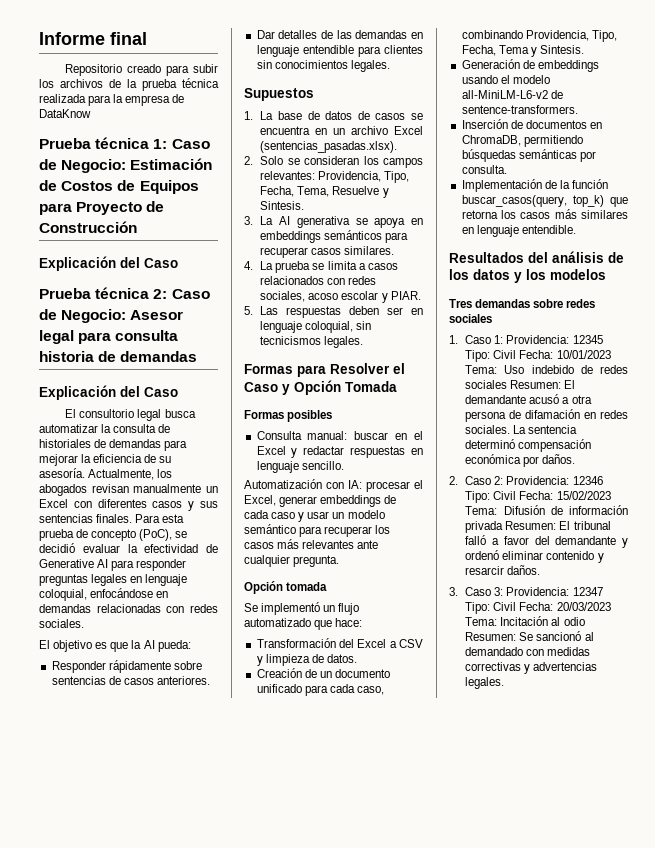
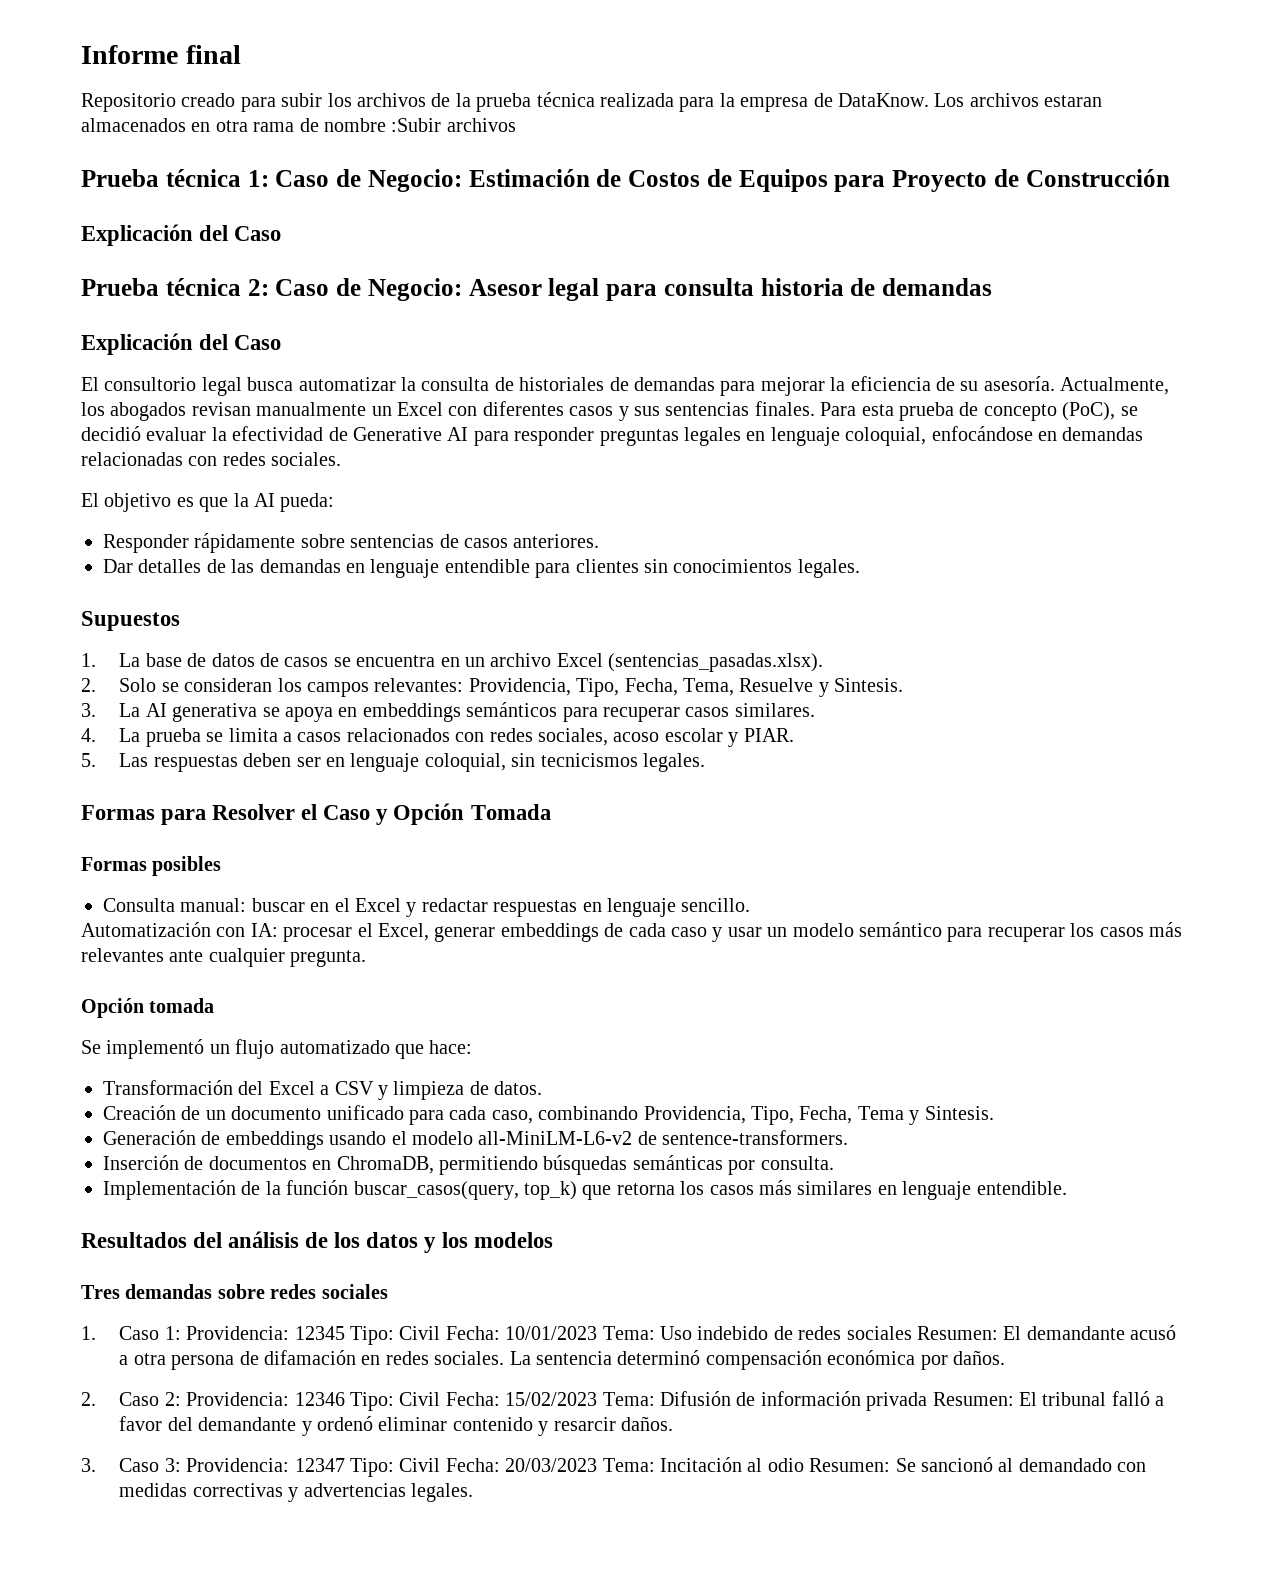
[39,109,91,118] DataKnow -> [837,93,1103,107] [81,118,516,132] DataKnow. Los archivos estaran almacenados en otra rama de nombre :Subir archivos

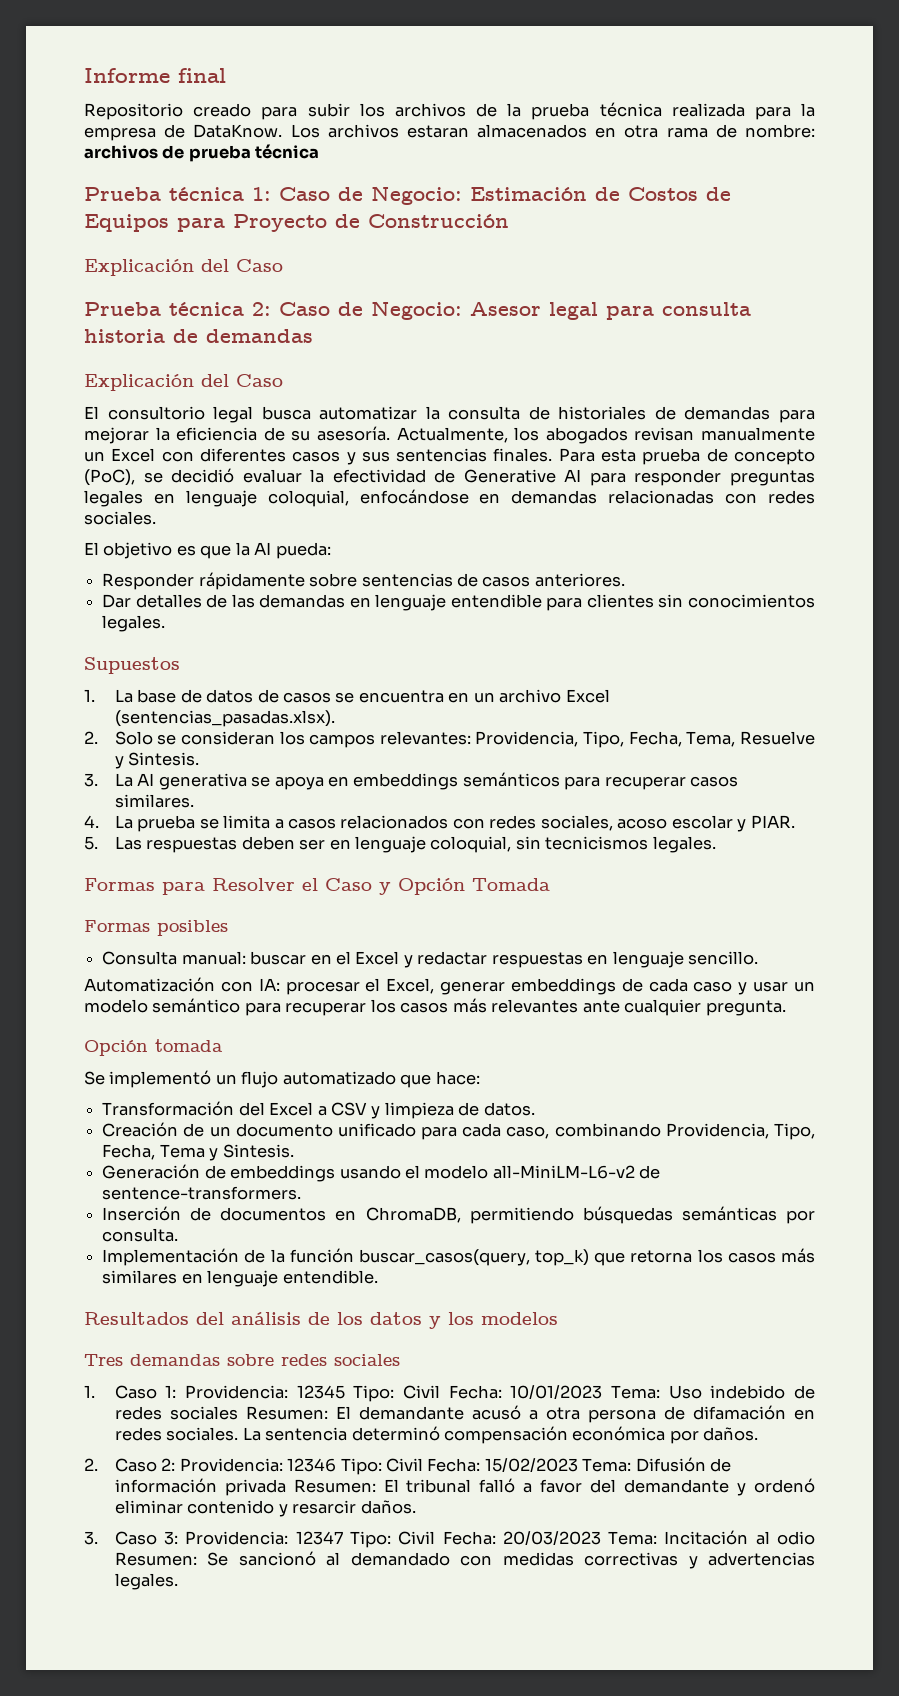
[324,118,516,132] nombre :Subir archivos -> [744,124,815,138] [84,144,320,162] nombre: archivos de prueba técnica

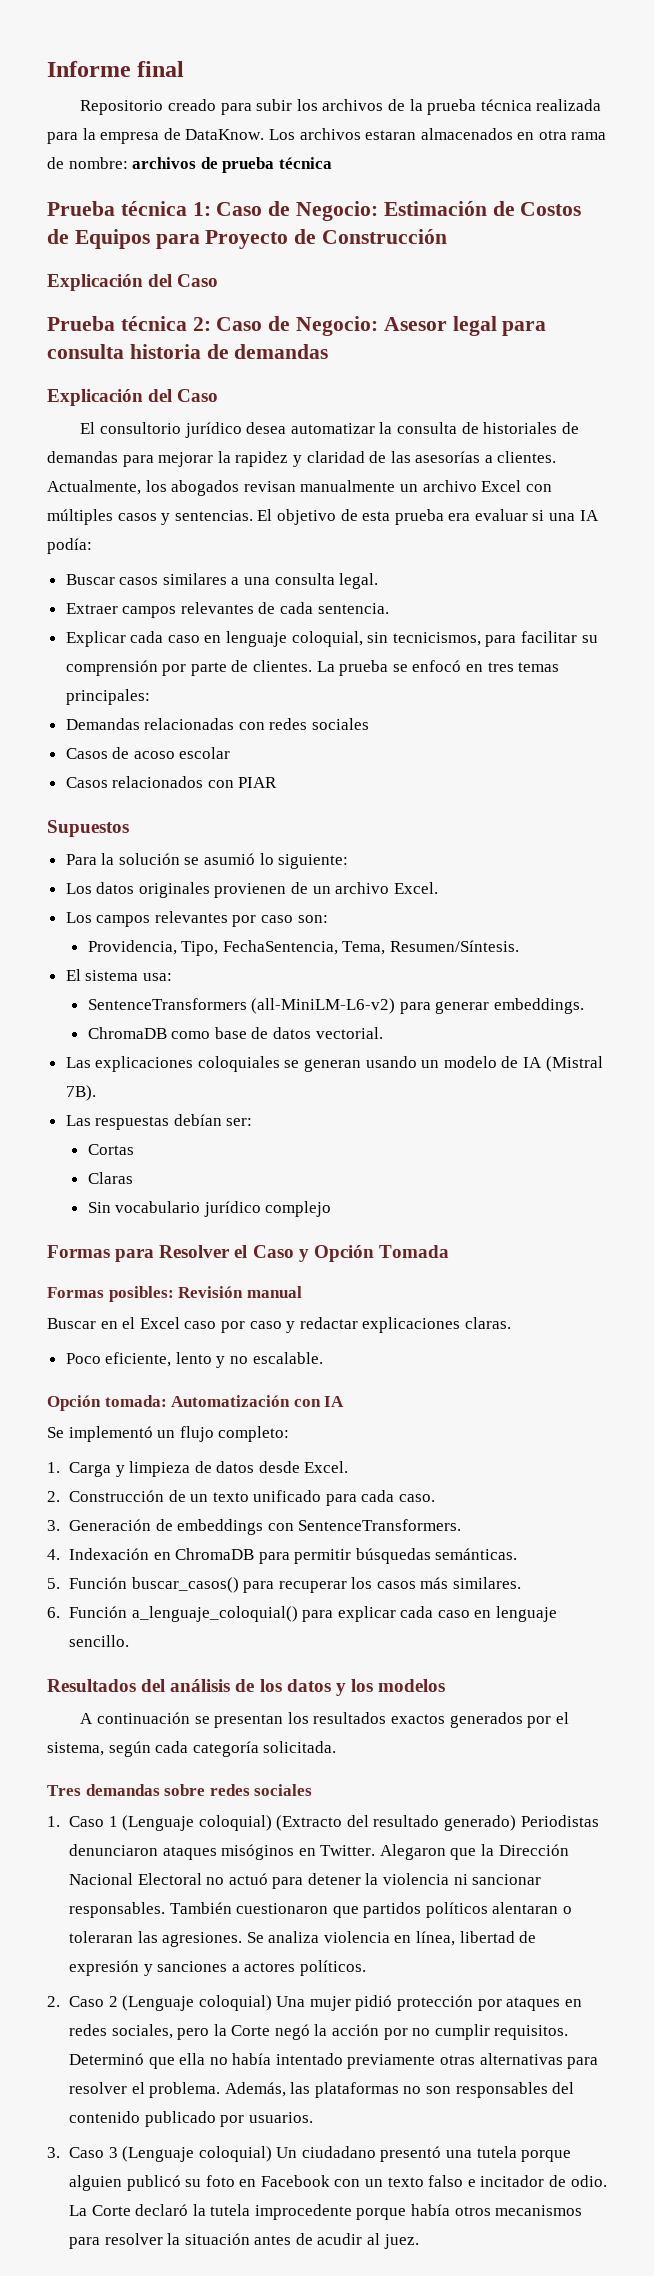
[213,406,311,423] legal busca -> [184,422,287,438] jurídico desea
[176,426,390,441] eficiencia de su asesoría. -> [235,451,557,467] rapidez y claridad de las asesorías a clientes.
(105, 456) none -> [422,480,477,492] archivo
[199,448,286,462] diferentes -> [47,509,113,525] múltiples
[361,448,815,465] [84,468,815,486] [84,489,816,507] [84,511,156,525] [84,542,331,559] [102,572,625,590] [102,594,815,611] [102,615,166,632] [84,657,180,674] [84,689,610,703] [114,710,335,727] [84,731,815,748] [114,752,200,769] [84,772,739,790] [114,794,194,808] [84,815,795,832] [84,836,716,853] sus sentencias finales. Para esta prueba de concepto (PoC), se decidió evaluar la efectividad de Generative AI para responder preguntas legales en lenguaje coloquial, enfocándose en demandas relacionadas con redes sociales. // El objetivo es que la AI pueda: // Responder rápidamente sobre sentencias de casos anteriores. // Dar detalles de las demandas en lenguaje entendible para clientes sin conocimientos legales. // Supuestos // 1. La base de datos de casos se encuentra en un archivo Excel (sentencias_pasadas.xlsx). // 2. Solo se consideran los campos relevantes: Providencia, Tipo, Fecha, Tema, Resuelve y Sintesis. // 3. La AI generativa se apoya en embeddings semánticos para recuperar casos similares. // 4. La prueba se limita a casos relacionados con redes sociales, acoso escolar y PIAR. // 5. Las respuestas deben ser en lenguaje coloquial, sin tecnicismos legales. -> [174,509,599,525] [47,538,92,554] [65,573,379,589] [65,602,389,618] [65,631,598,647] [65,660,560,676] [65,689,150,705] [65,718,370,730] [65,747,231,759] [65,776,278,788] [47,820,129,837] [65,853,349,869] [65,882,438,898] [65,911,328,927] [87,940,520,956] [65,969,172,981] [87,998,585,1014] [87,1027,383,1039] [65,1056,603,1072] [65,1085,96,1101] [65,1114,253,1130] [87,1144,134,1155] [87,1172,133,1184] [87,1201,332,1217] sentencias. El objetivo de esta prueba era evaluar si una IA podía: // Buscar casos similares a una consulta legal. // Extraer campos relevantes de cada sentencia. // Explicar cada caso en lenguaje coloquial, sin tecnicismos, para facilitar su comprensión por parte de clientes. La prueba se enfocó en tres temas principales: // Demandas relacionadas con redes sociales // Casos de acoso escolar // Casos relacionados con PIAR // Supuestos // Para la solución se asumió lo siguiente: // Los datos originales provienen de un archivo Excel. // Los campos relevantes por caso son: // Providencia, Tipo, FechaSentencia, Tema, Resumen/Síntesis. // El sistema usa: // SentenceTransformers (all-MiniLM-L6-v2) para generar embeddings. // ChromaDB como base de datos vectorial. // Las explicaciones coloquiales se generan usando un modelo de IA (Mistral 7B). // Las respuestas debían ser: // Cortas // Claras // Sin vocabulario jurídico complejo
[157,920,228,936] [102,951,759,968] [84,977,815,995] [84,998,241,1013] posibles // Consulta manual: buscar en el Excel y redactar respuestas en lenguaje sencillo. // Automatización con IA: procesar el Excel, generar embeddings de cada caso y usar un modelo semántico -> [108,1286,302,1302] [47,1317,511,1333] [65,1352,323,1368] [47,1395,345,1411] [47,1426,290,1442] [47,1461,349,1477] [47,1490,436,1506] [47,1519,462,1535] [47,1548,518,1564] [47,1577,239,1593] posibles: Revisión manual // Buscar en el Excel caso por caso y redactar explicaciones claras. // Poco eficiente, lento y no escalable. // Opción tomada: Automatización con IA // Se implementó un flujo completo: // 1. Carga y limpieza de datos desde Excel. // 2. Construcción de un texto unificado para cada caso. // 3. Generación de embeddings con SentenceTransformers. // 4. Indexación en ChromaDB para permitir búsquedas semánticas. // 5. Función buscar_casos()
[491,999,786,1016] [84,1039,223,1056] [84,1070,480,1088] [102,1101,535,1119] [102,1122,816,1140] [102,1144,294,1161] [102,1164,661,1182] [102,1186,302,1200] [102,1206,815,1224] [102,1228,179,1242] [102,1248,816,1266] [102,1270,378,1287] relevantes ante cualquier pregunta. // Opción tomada // Se implementó un flujo automatizado que hace: // Transformación del Excel a CSV y limpieza de datos. // Creación de un documento unificado para cada caso, combinando Providencia, Tipo, Fecha, Tema y Sintesis. // Generación de embeddings usando el modelo all-MiniLM-L6-v2 de sentence-transformers. // Inserción de documentos en ChromaDB, permitiendo búsquedas semánticas por consulta. // Implementación de la función buscar_casos(query, top_k) que retorna los casos más similares en lenguaje entendible. -> [453,1577,522,1589] [47,1606,558,1622] [68,1635,129,1647] similares. // 6. Función a_lenguaje_coloquial() para explicar cada caso en lenguaje sencillo.
(558, 1318) none -> [80,1712,569,1728] [47,1741,337,1757] // A continuación se presentan los resultados exactos generados por el sistema, según cada categoría solicitada.
[165,1385,815,1402] [114,1405,816,1423] [114,1426,759,1444] [84,1457,732,1475] [114,1478,815,1496] [114,1500,416,1517] [84,1530,815,1548] [114,1551,815,1569] [114,1573,178,1590] 1: Providencia: 12345 Tipo: Civil Fecha: 10/01/2023 Tema: Uso indebido de redes sociales Resumen: El demandante acusó a otra persona de difamación en redes sociales. La sentencia determinó compensación económica por daños. // 2. Caso 2: Providencia: 12346 Tipo: Civil Fecha: 15/02/2023 Tema: Difusión de información privada Resumen: El tribunal falló a favor del demandante y ordenó eliminar contenido y resarcir daños. // 3. Caso 3: Providencia: 12347 Tipo: Civil Fecha: 20/03/2023 Tema: Incitación al odio Resumen: Se sancionó al demandado con medidas correctivas y advertencias legales. -> [108,1815,599,1831] [68,1844,569,1860] [68,1873,542,1889] [68,1902,573,1918] [68,1931,537,1947] [68,1960,366,1976] [47,1995,582,2011] [68,2024,569,2040] [68,2053,599,2069] [68,2082,575,2098] [68,2111,313,2127] [47,2146,572,2162] [68,2175,607,2191] [68,2204,583,2220] [68,2233,419,2249] 1 (Lenguaje coloquial) (Extracto del resultado generado) Periodistas denunciaron ataques misóginos en Twitter. Alegaron que la Dirección Nacional Electoral no actuó para detener la violencia ni sancionar responsables. También cuestionaron que partidos políticos alentaran o toleraran las agresiones. Se analiza violencia en línea, libertad de expresión y sanciones a actores políticos. // 2. Caso 2 (Lenguaje coloquial) Una mujer pidió protección por ataques en redes sociales, pero la Corte negó la acción por no cumplir requisitos. Determinó que ella no había intentado previamente otras alternativas para resolver el problema. Además, las plataformas no son responsables del contenido publicado por usuarios. // 3. Caso 3 (Lenguaje coloquial) Un ciudadano presentó una tutela porque alguien publicó su foto en Facebook con un texto falso e incitador de odio. La Corte declaró la tutela improcedente porque había otros mecanismos para resolver la situación antes de acudir al juez.

